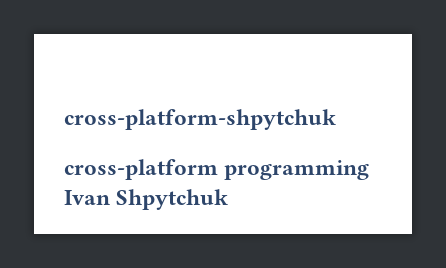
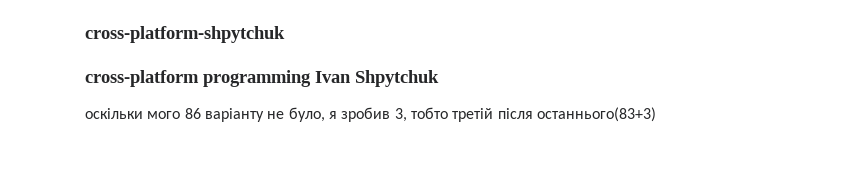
(229, 199) none -> [85,107,656,122] // оскільки мого 86 варіанту не було, я зробив 3, тобто третій після останнього(83+3)

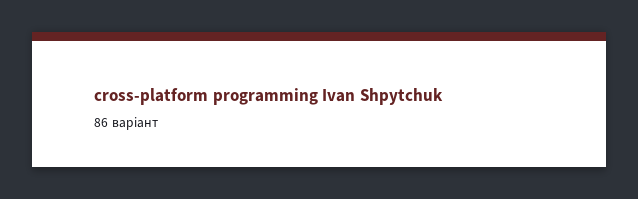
[85,26,285,43] cross-platform-shpytchuk // -> (94, 96) none
[85,107,656,122] оскільки мого 86 варіанту не було, я зробив 3, тобто третій після останнього(83+3) -> [94,117,158,130] 86 варіант

